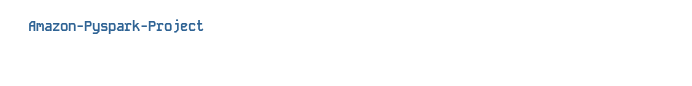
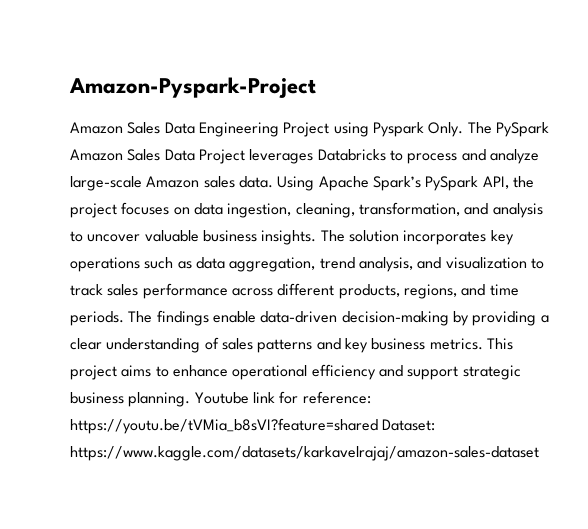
(204, 26) none -> [70,122,549,137] [70,149,539,164] [70,176,534,191] [70,202,543,218] [70,230,514,245] [70,257,544,272] [70,283,519,299] [70,310,549,326] [70,337,513,353] [70,364,521,380] [70,391,371,407] [70,418,436,434] [70,446,539,461] // Amazon Sales Data Engineering Project using Pyspark Only. The PySpark Amazon Sales Data Project leverages Databricks to process and analyze large-scale Amazon sales data. Using Apache Spark’s PySpark API, the project focuses on data ingestion, cleaning, transformation, and analysis to uncover valuable business insights. The solution incorporates key operations such as data aggregation, trend analysis, and visualization to track sales performance across different products, regions, and time periods. The findings enable data-driven decision-making by providing a clear understanding of sales patterns and key business metrics. This project aims to enhance operational efficiency and support strategic business planning. Youtube link for reference: https://youtu.be/tVMia_b8sVI?feature=shared Dataset: https://www.kaggle.com/datasets/karkavelrajaj/amazon-sales-dataset

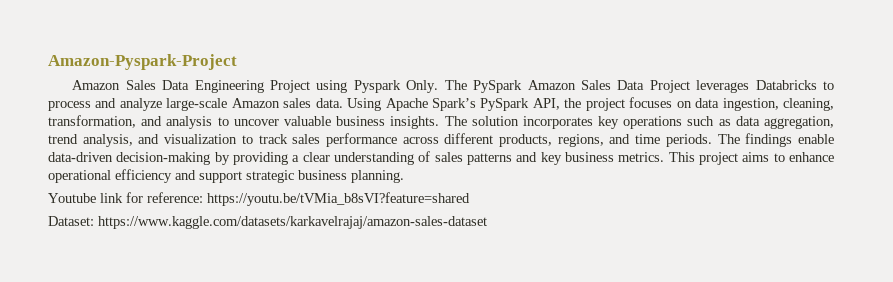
(191, 399) none -> (404, 176) //
(378, 426) none -> (470, 199) //

